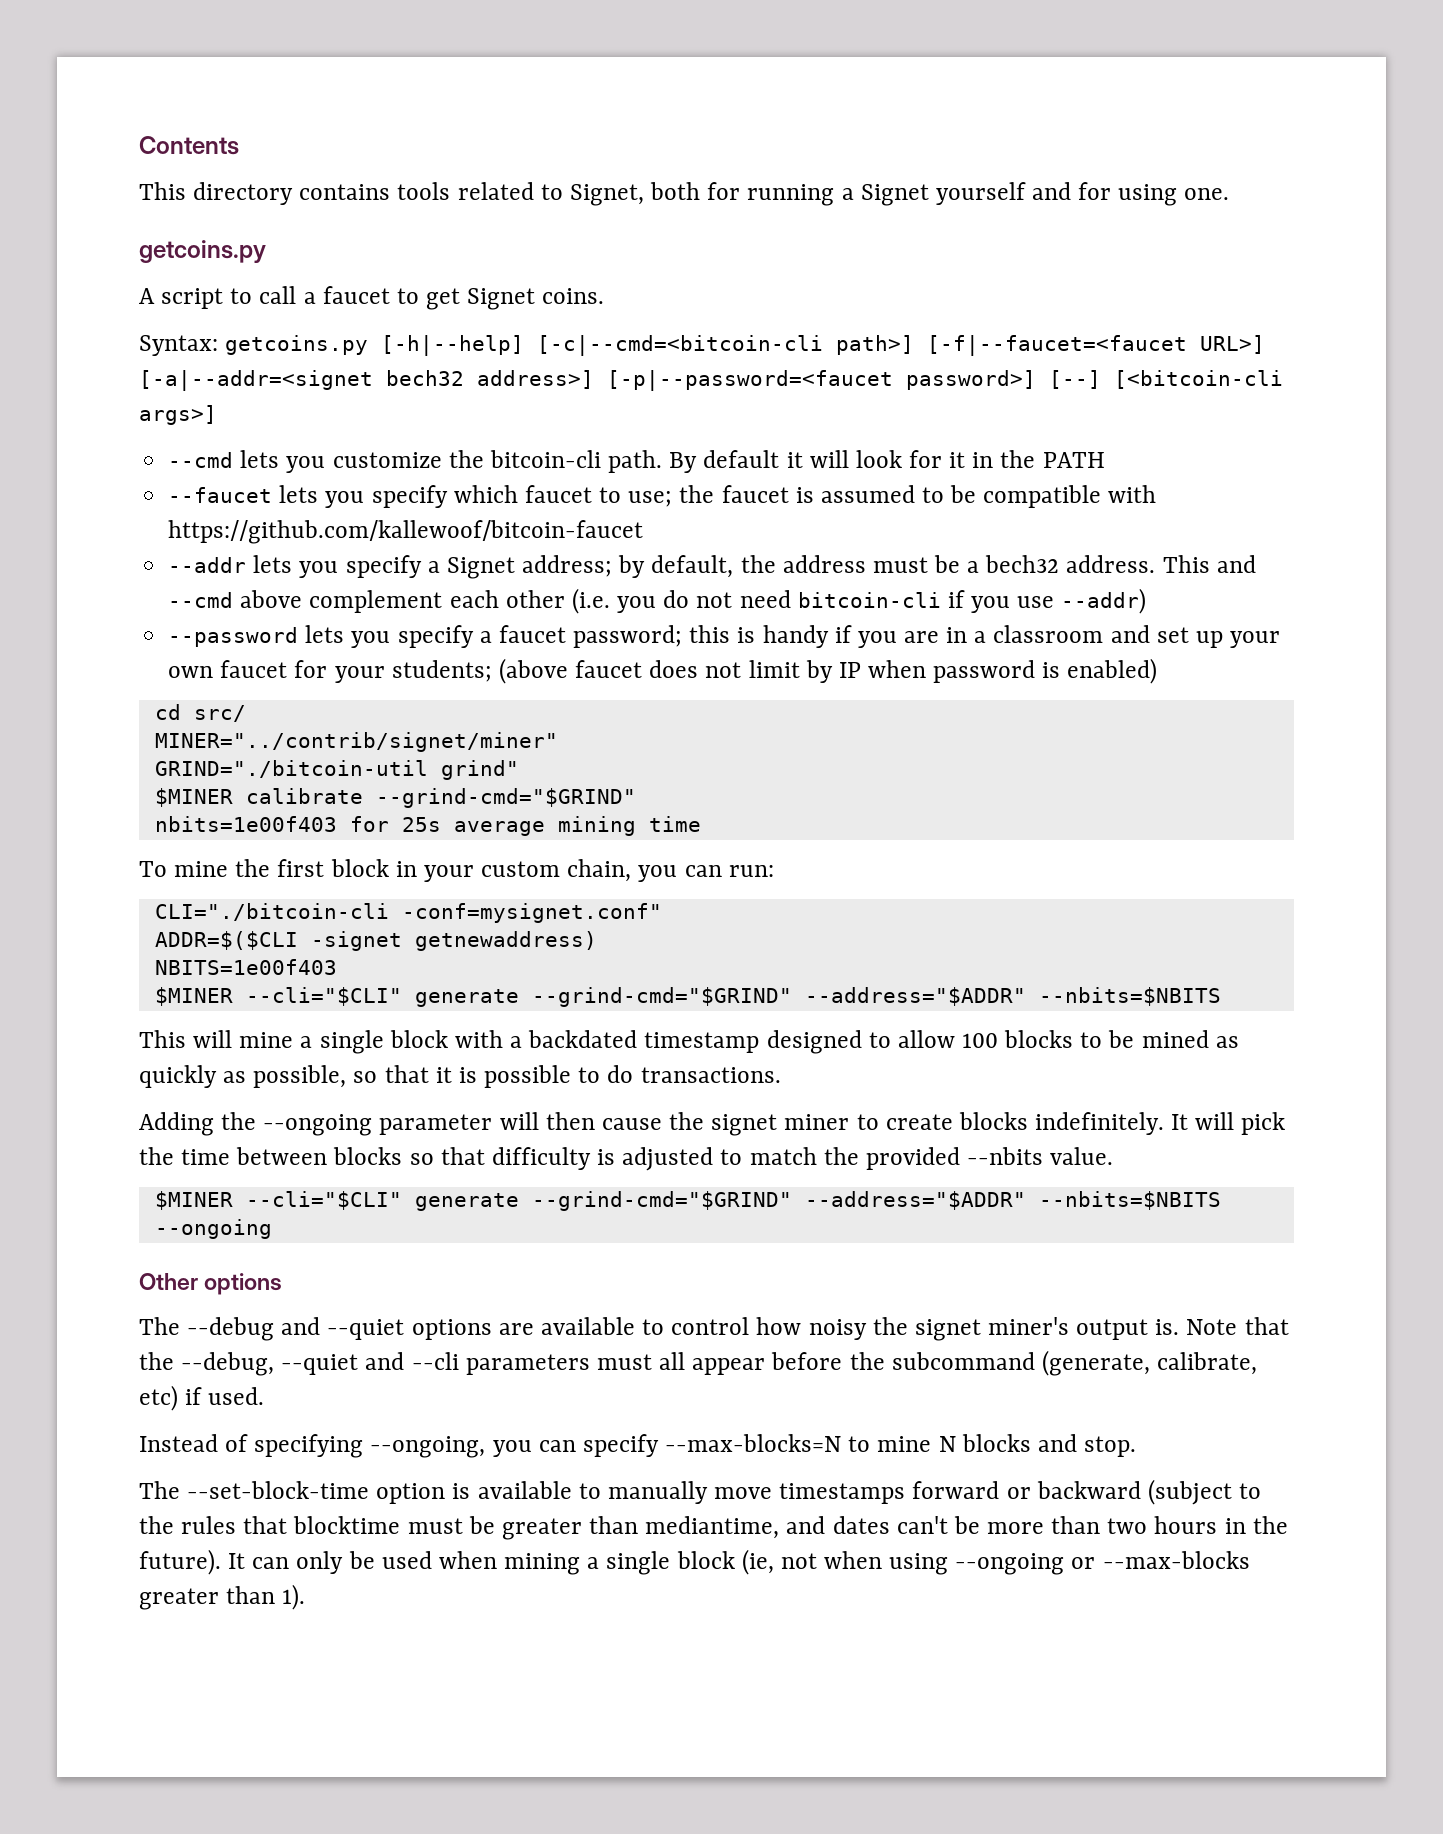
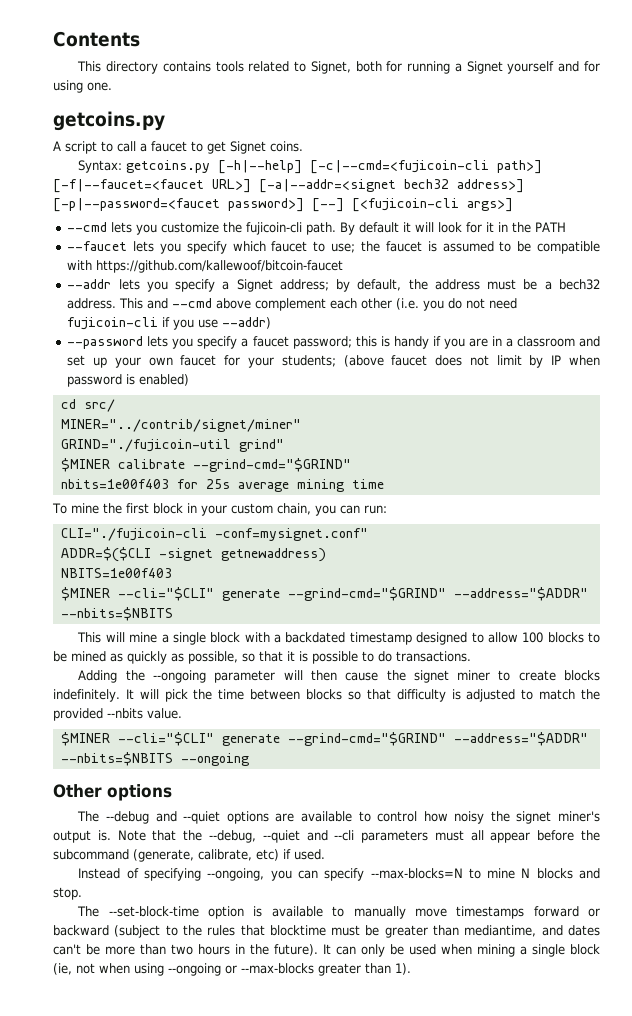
[537,335,824,356] [-c|--cmd=<bitcoin-cli -> [310,160,490,174] [-c|--cmd=<fujicoin-cli
[1114,370,1283,389] [<bitcoin-cli -> [352,198,459,212] [<fujicoin-cli
[489,450,601,468] bitcoin-cli -> [246,222,303,235] fujicoin-cli
[797,592,941,608] bitcoin-cli -> [67,317,159,330] fujicoin-cli
[154,760,428,778] GRIND="./bitcoin-util -> [60,439,231,452] GRIND="./fujicoin-util
[154,903,389,921] CLI="./bitcoin-cli -> [60,528,207,541] CLI="./fujicoin-cli

